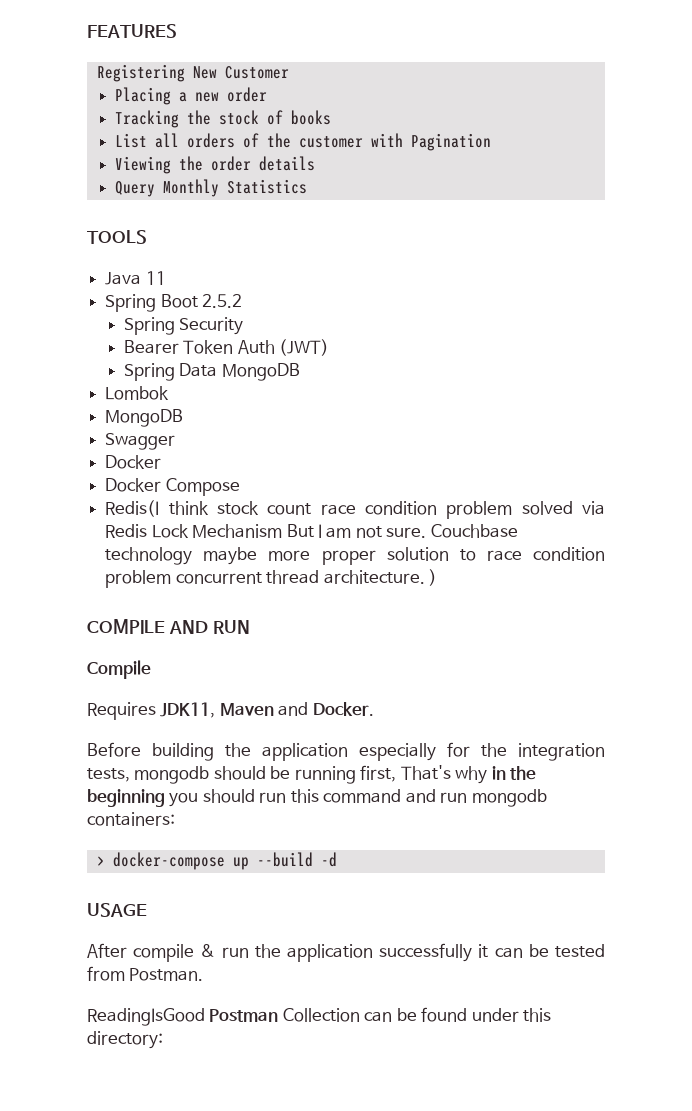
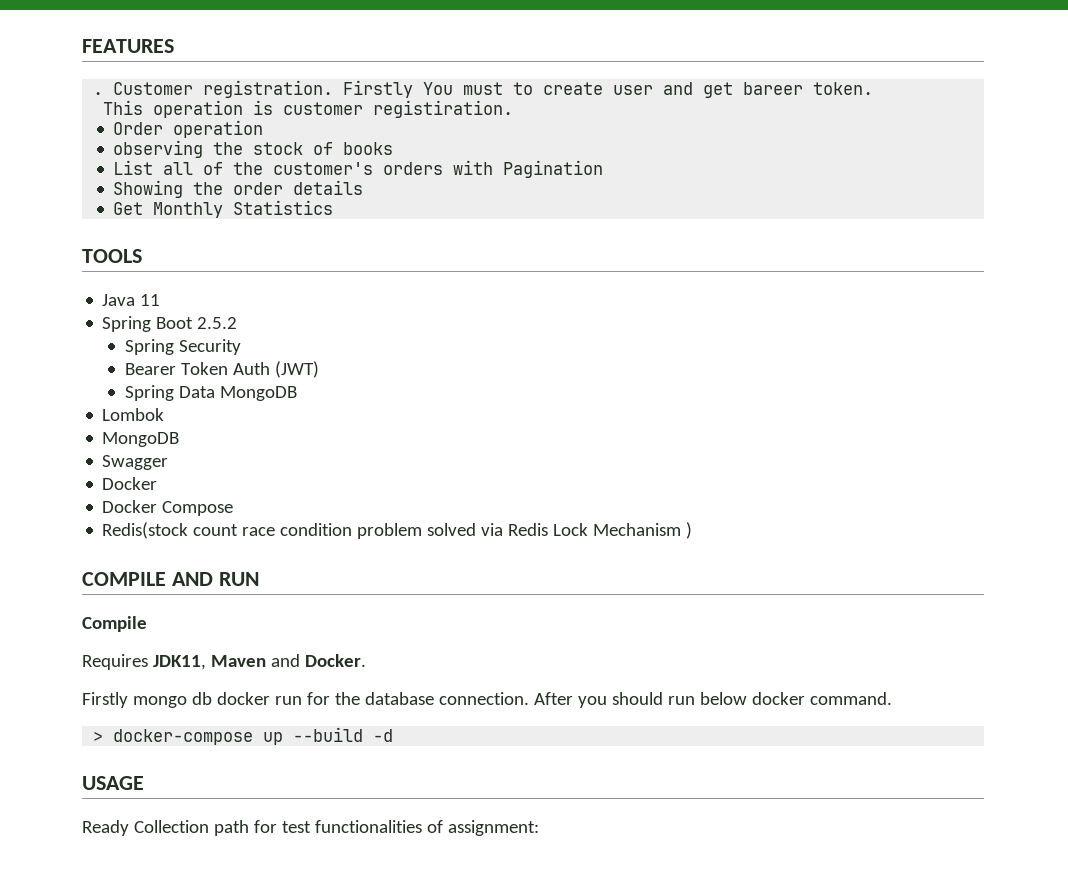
[96,64,217,82] Registering New -> [93,92,104,95] .
[115,87,268,105] [115,110,180,128] // Placing a new order // Tracking -> [203,80,874,98] [103,100,514,118] [113,120,264,138] [113,140,204,158] registration. Firstly You must to create user and get bareer token. // This operation is customer registiration. // Order operation // observing
[187,133,236,148] orders -> (194, 168) none
[299,136,364,148] customer -> [273,162,444,175] customer's orders
[115,156,172,174] Viewing -> [113,180,184,198] Showing
[115,181,156,197] Query -> [113,202,144,215] Get
[105,500,259,517] Redis(I think stock -> [102,522,189,539] Redis(stock
[286,524,518,538] [105,547,605,565] [105,570,425,588] But I am not sure. Couchbase technology maybe more proper solution to race condition problem concurrent thread architecture. -> (682, 529) none
[87,742,605,761] [87,765,537,784] [87,789,547,807] [87,812,175,826] Before building the application especially for the integration tests, mongodb should be running first, That's why in the beginning you should run this command and run mongodb containers: -> [82,692,892,708] Firstly mongo db docker run for the database connection. After you should run below docker command.
[87,943,606,962] [87,966,204,981] [87,1007,552,1026] [87,1031,163,1049] After compile & run the application successfully it can be tested from Postman. // ReadingIsGood Postman Collection can be found under this directory: -> [82,820,539,836] Ready Collection path for test functionalities of assignment:

